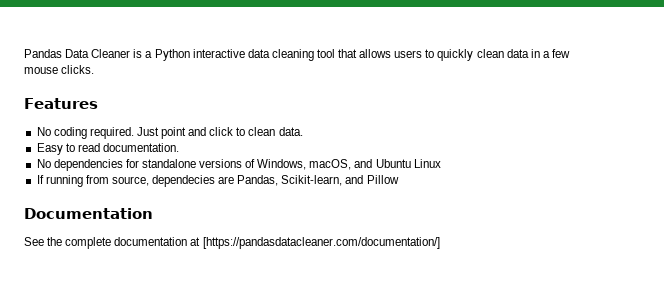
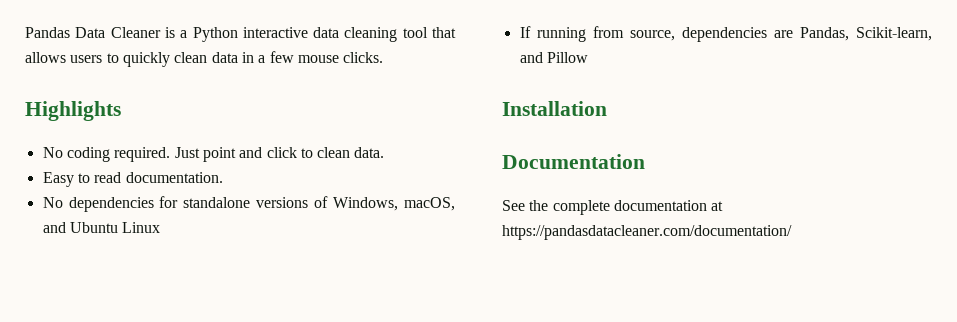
[24,98,98,109] Features -> [25,101,121,121] Highlights
[152,175,216,187] dependecies -> [681,27,767,42] dependencies
(399, 179) none -> [502,101,607,116] // Installation
[202,237,440,249] [https://pandasdatacleaner.com/documentation/] -> [502,225,792,240] https://pandasdatacleaner.com/documentation/

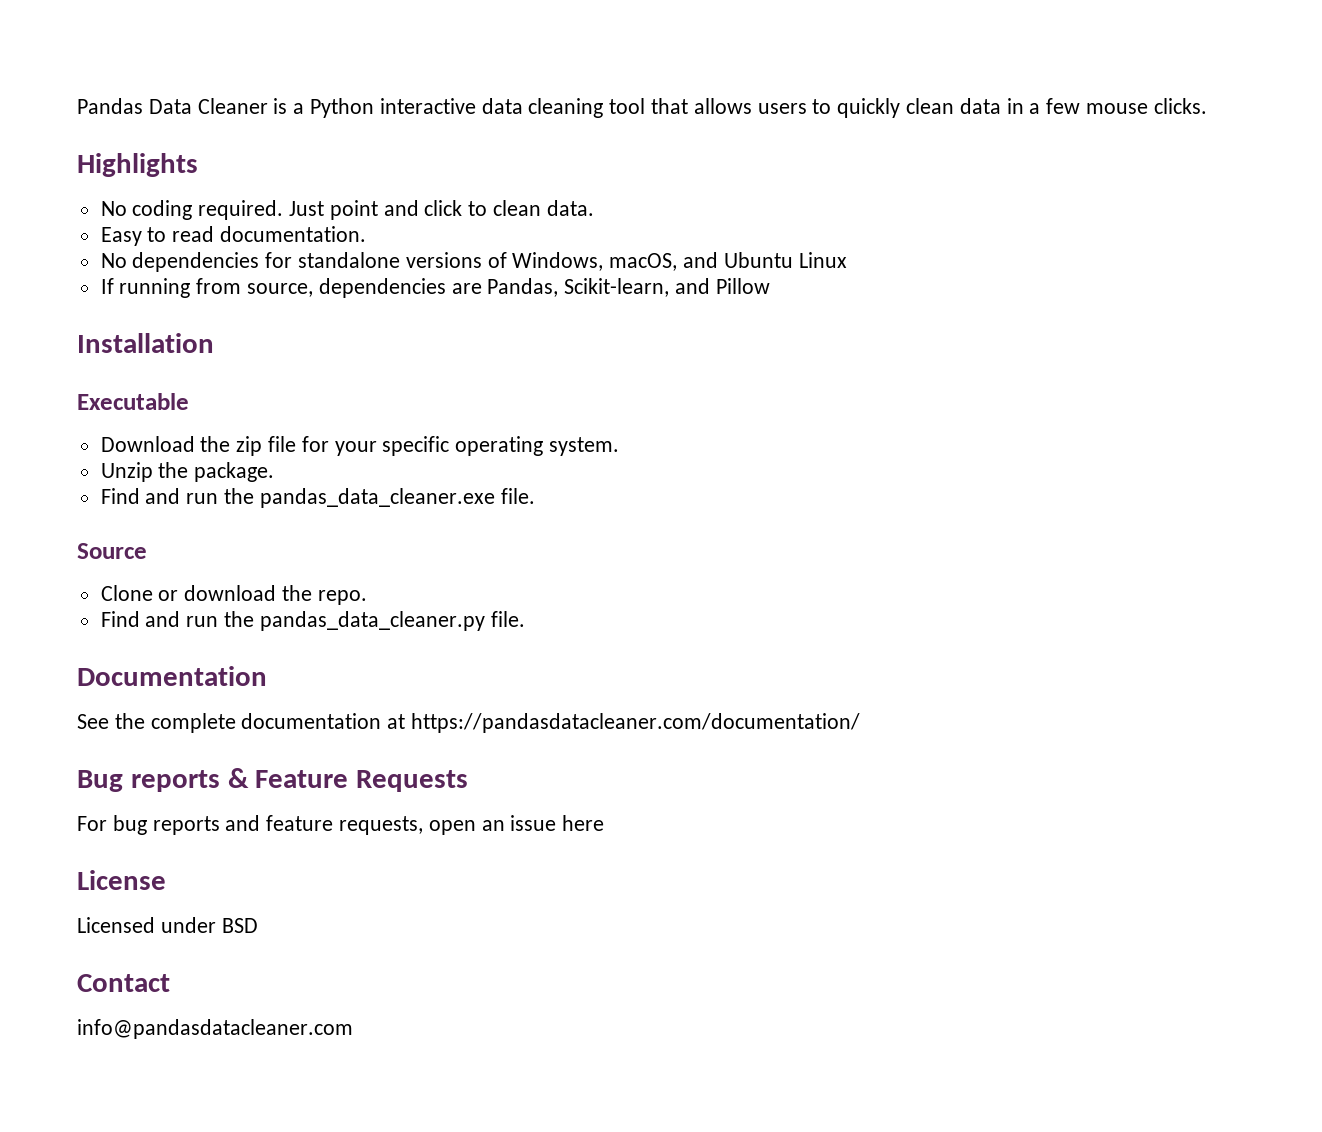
(607, 108) none -> [77,393,189,410] [100,436,620,456] [100,462,275,482] [100,488,535,508] [77,543,147,559] [100,585,367,605] [100,611,525,631] // Executable // Download the zip file for your specific operating system. // Unzip the package. // Find and run the pandas_data_cleaner.exe file. // Source // Clone or download the repo. // Find and run the pandas_data_cleaner.py file.
(792, 232) none -> [77,768,469,792] [77,815,605,835] [77,870,166,890] [77,917,258,933] [77,974,170,992] [77,1019,353,1039] // Bug reports & Feature Requests // For bug reports and feature requests, open an issue here // License // Licensed under BSD // Contact // info@pandasdatacleaner.com

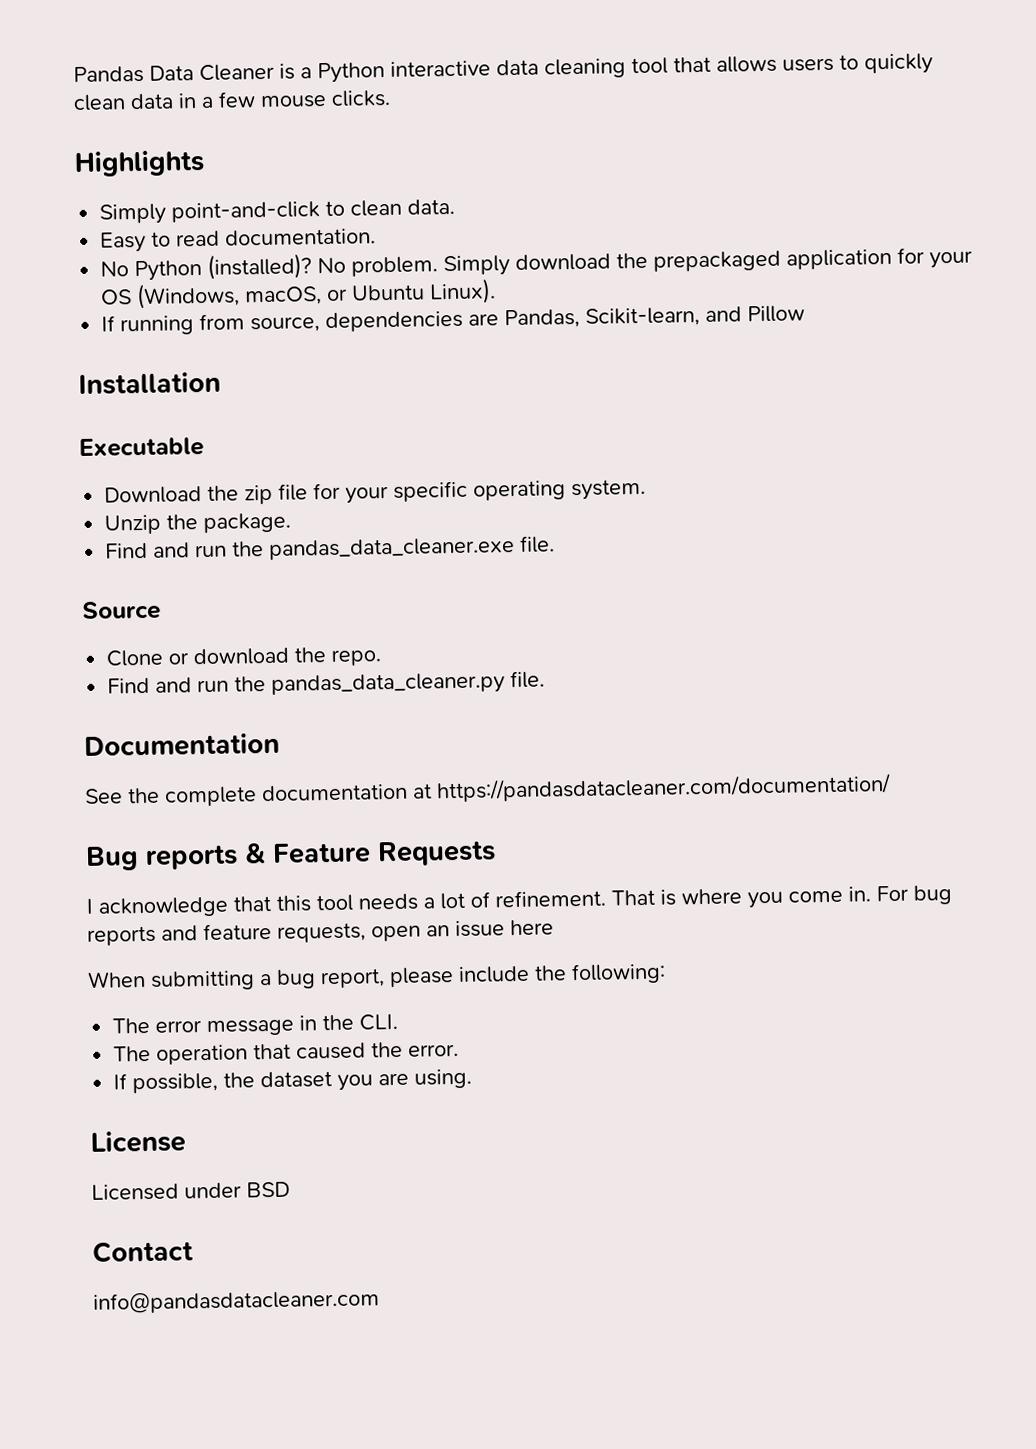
[100,200,463,220] No coding required. Just point and click -> [99,201,321,225] Simply point-and-click
[132,252,847,272] dependencies for standalone versions of Windows, macOS, and Ubuntu Linux -> [134,247,974,282] [100,278,497,310] Python (installed)? No problem. Simply download the prepackaged application for your OS (Windows, macOS, or Ubuntu Linux).
(469, 781) none -> [86,886,871,918] I acknowledge that this tool needs a lot of refinement. That is where you come in.
(605, 823) none -> [87,962,666,991] [112,1013,399,1037] [113,1041,460,1065] [113,1068,473,1094] // When submitting a bug report, please include the following: // The error message in the CLI. // The operation that caused the error. // If possible, the dataset you are using.

